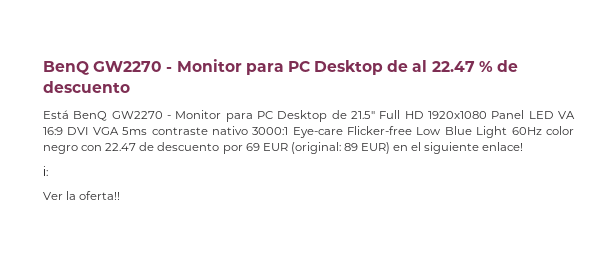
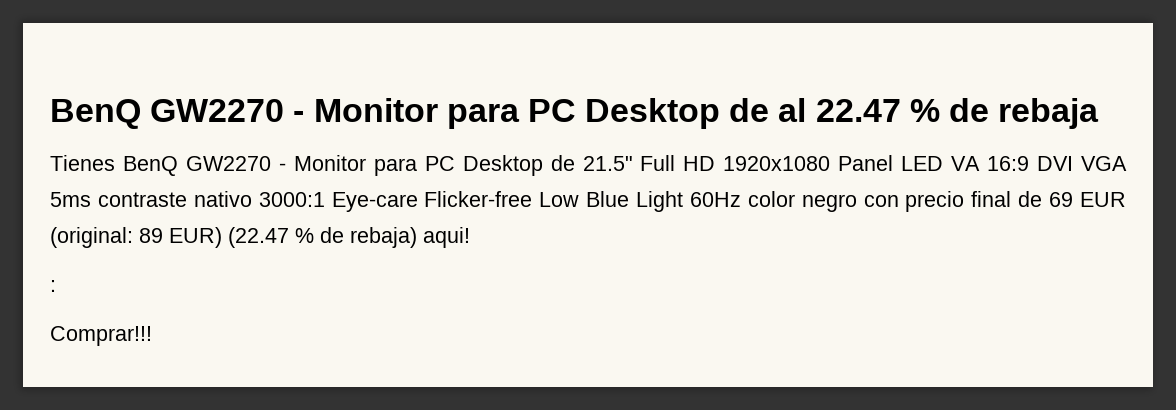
[43,81,130,93] [43,110,69,119] descuento // Está -> [998,98,1100,129] [50,155,115,171] rebaja // Tienes
[105,142,243,154] 22.47 de descuento por -> [905,191,1043,212] precio final de
[393,142,524,154] [43,166,48,176] [43,191,121,200] en el siguiente enlace! // ℹ: // Ver la oferta!! -> [228,227,470,248] [50,280,56,292] [50,326,152,346] (22.47 % de rebaja) aqui! // : // Comprar!!!

